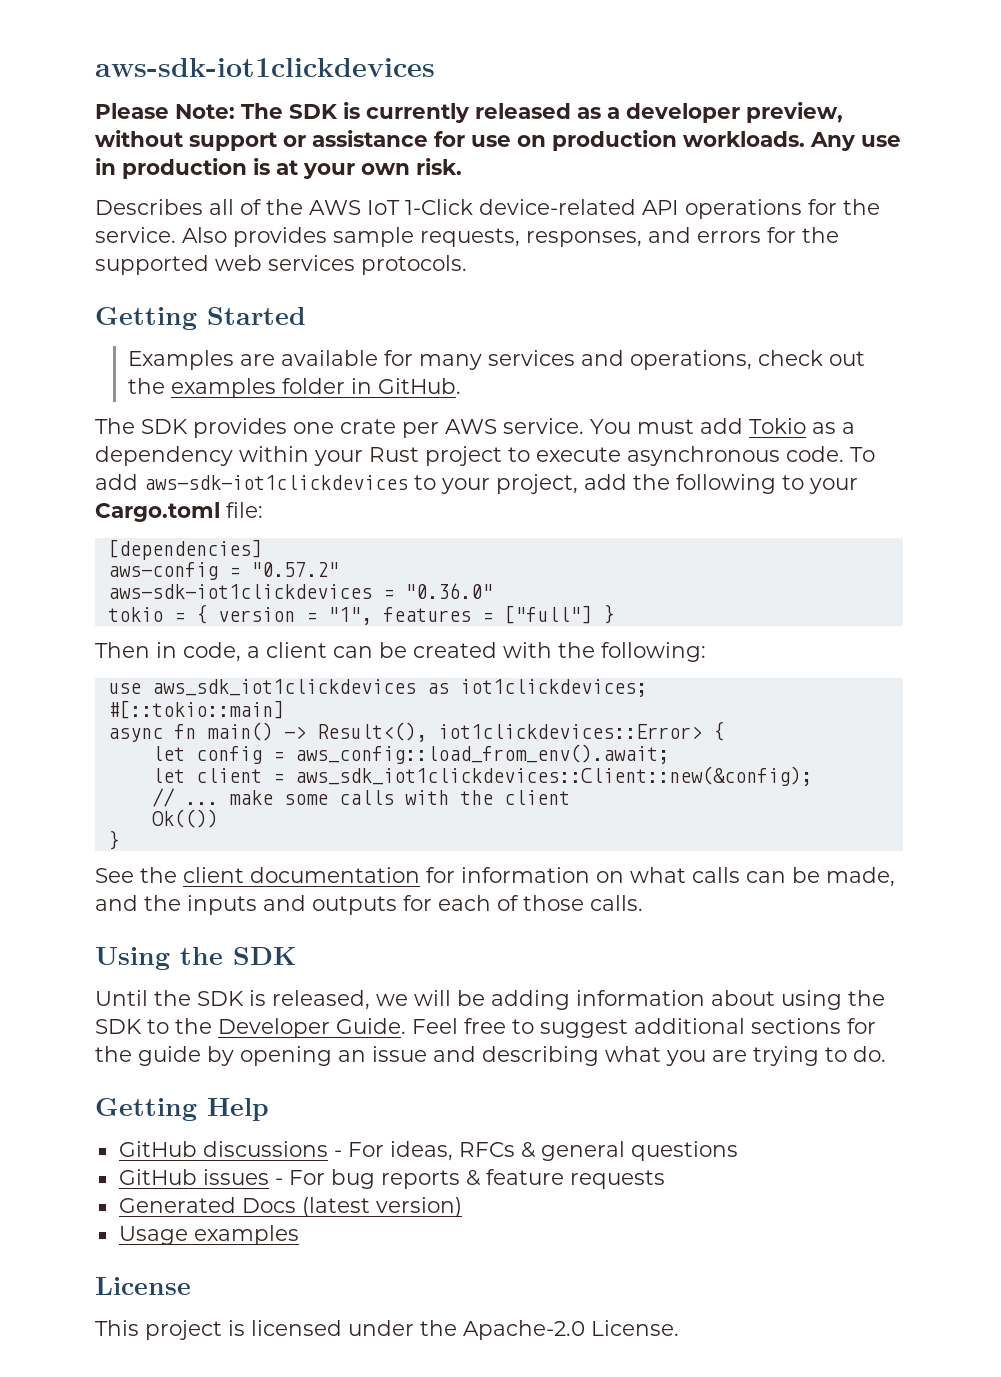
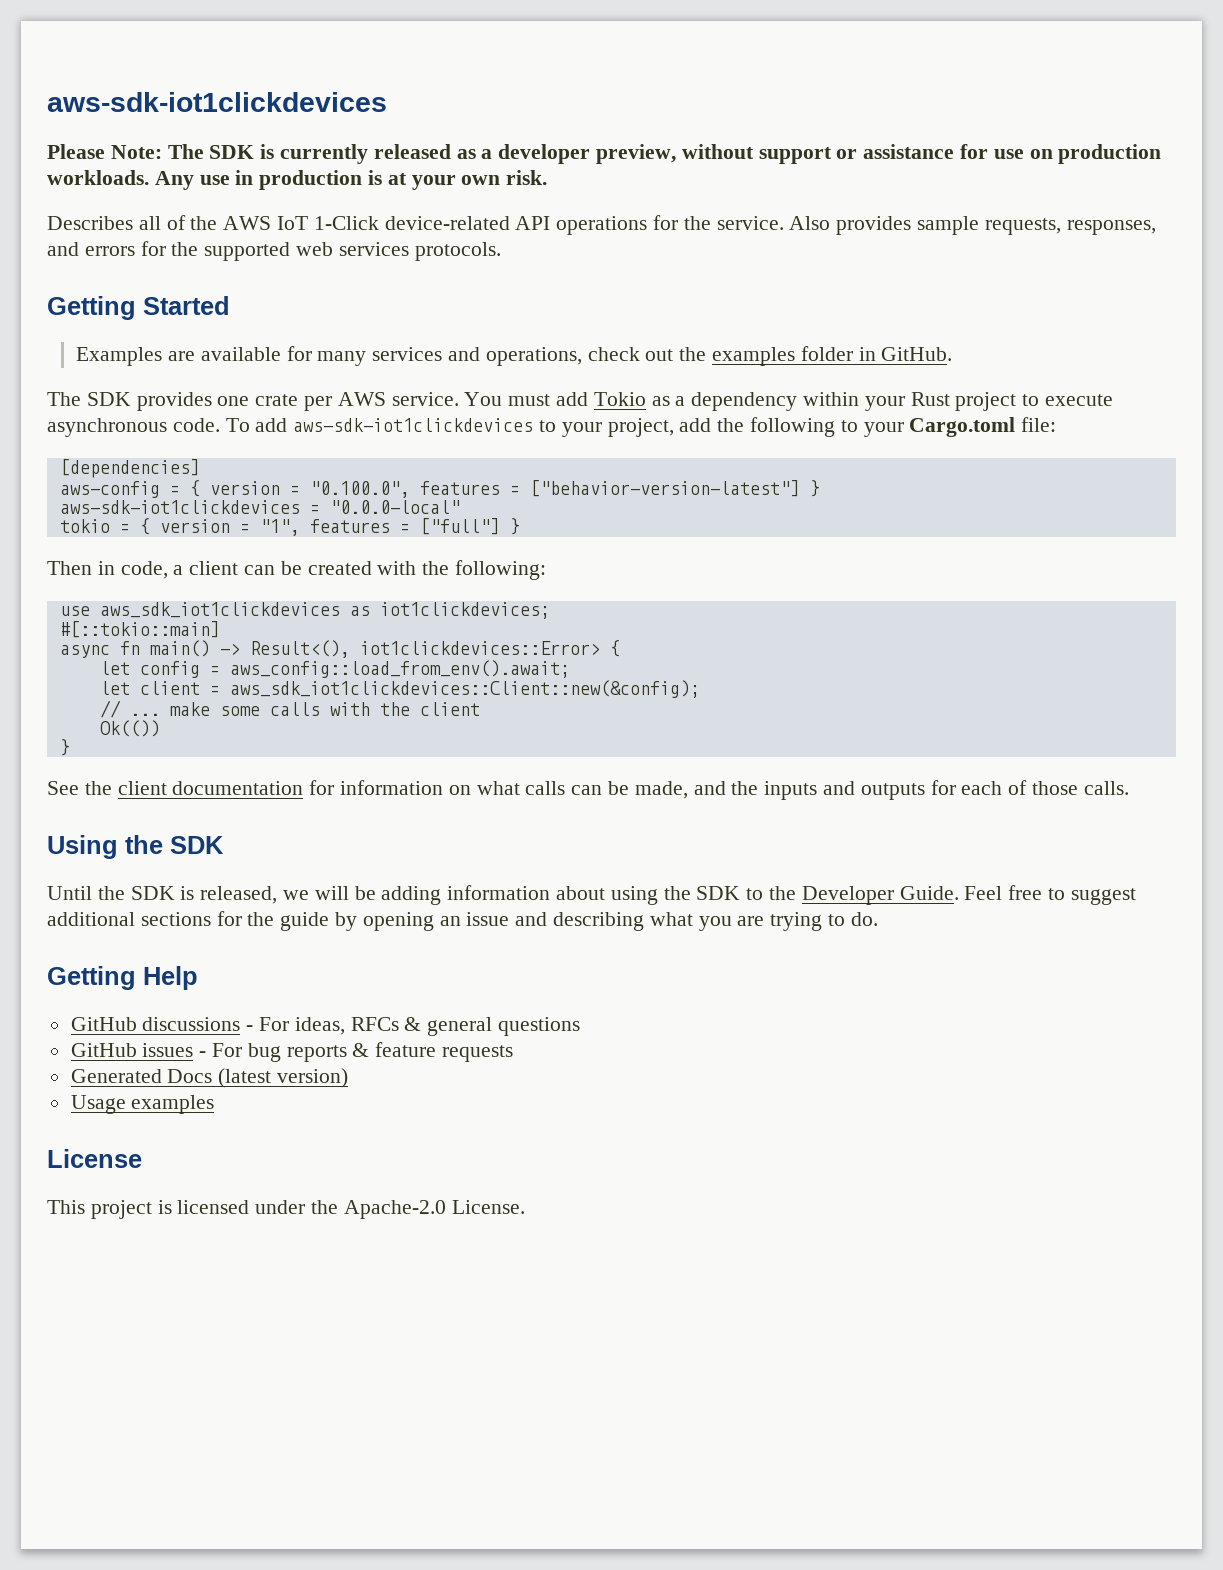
[250,562,339,577] "0.57.2" -> [189,480,820,498] { version = "0.100.0", features = ["behavior-version-latest"] }
[404,583,493,599] "0.36.0" -> [329,500,460,514] "0.0.0-local"

